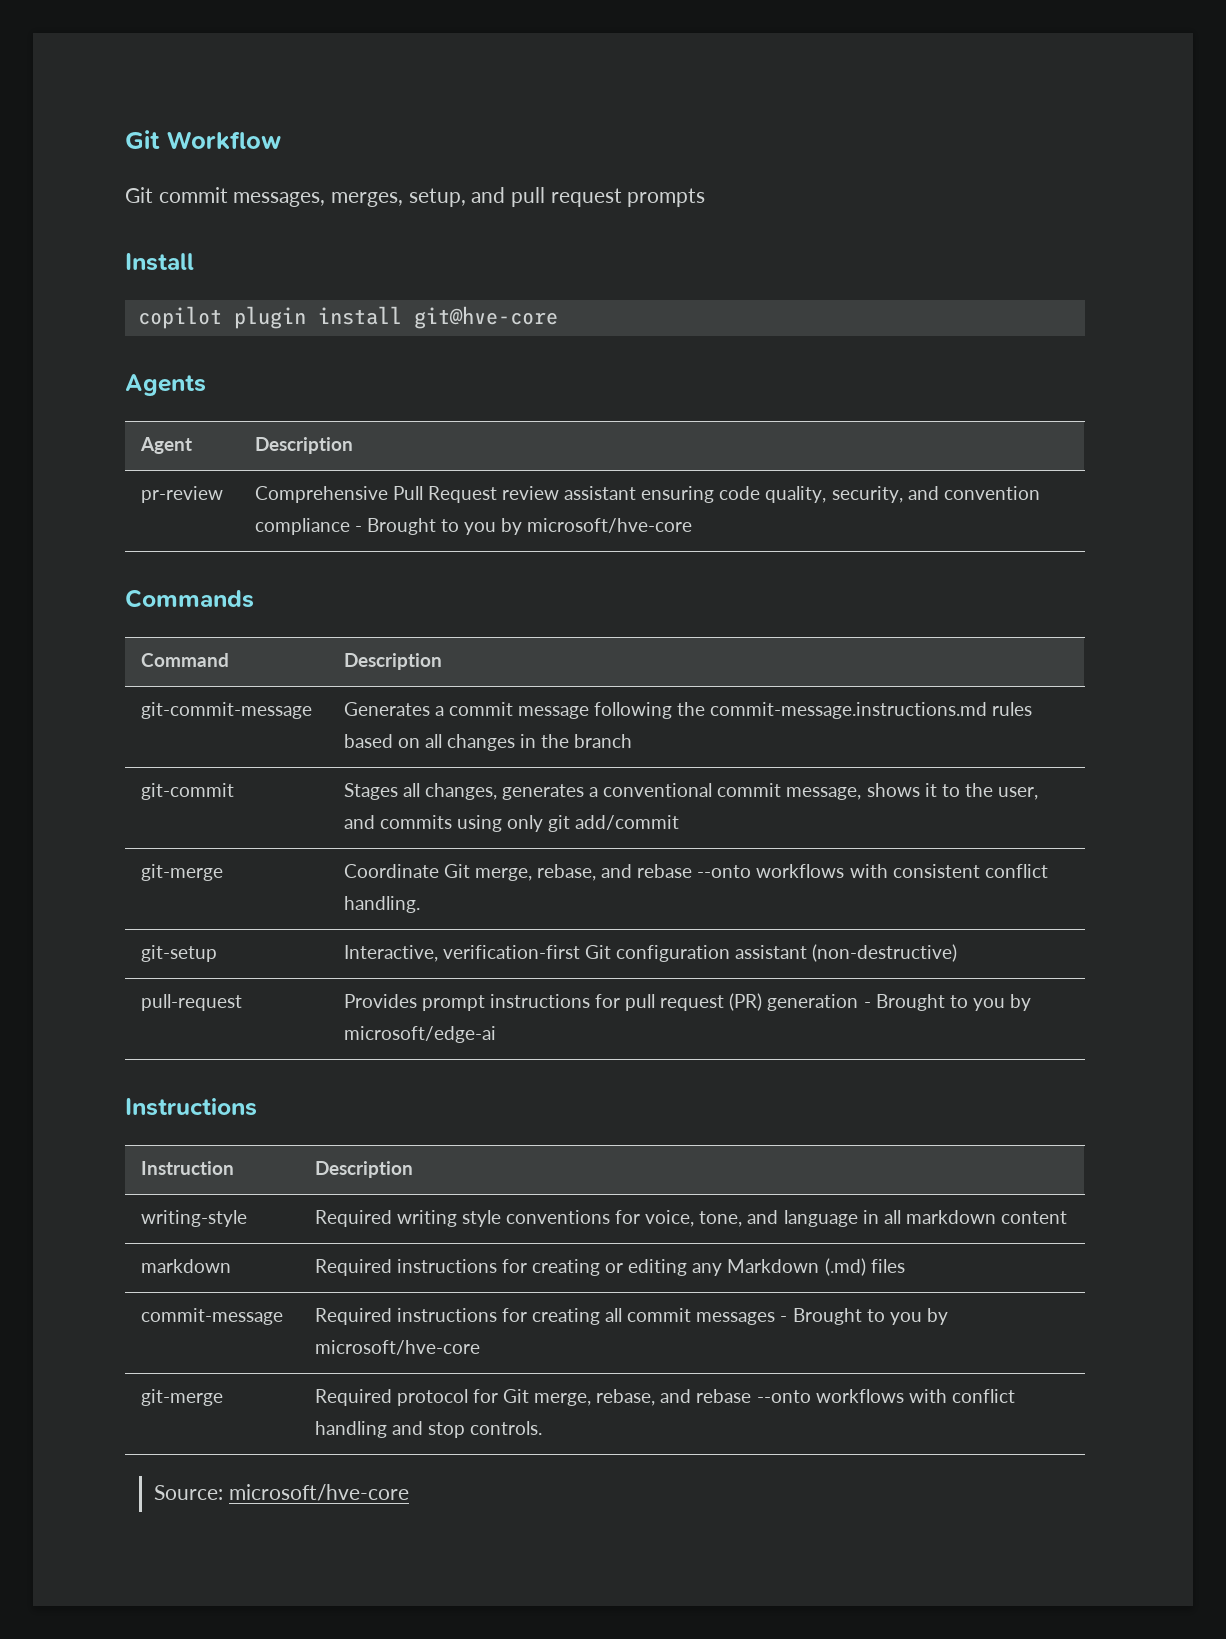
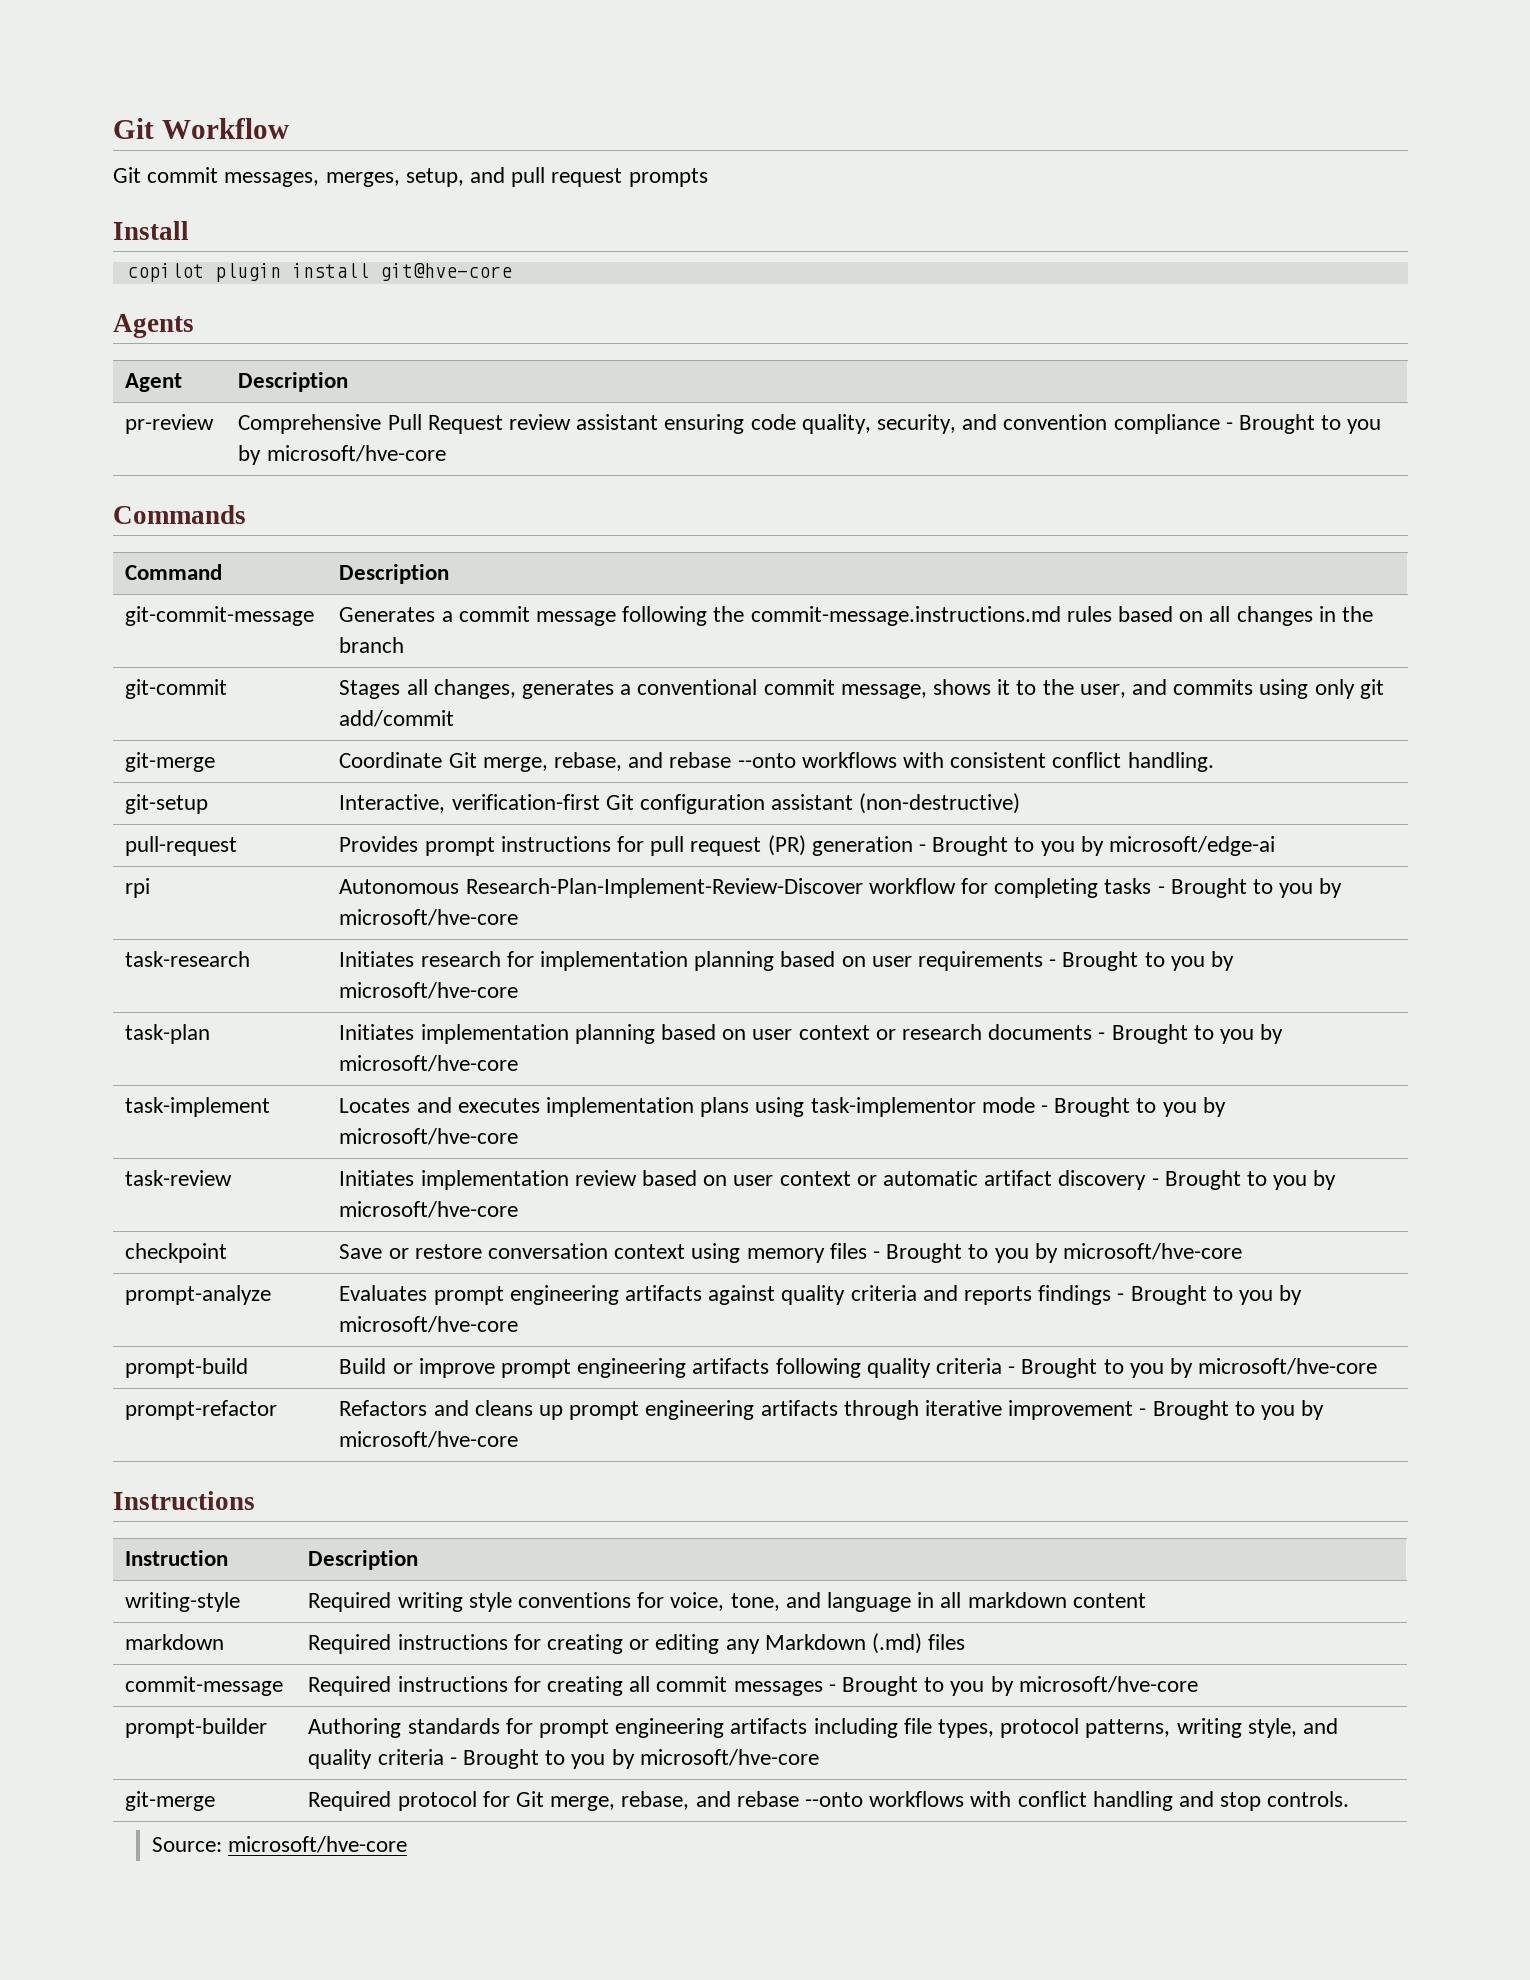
(496, 1034) none -> [125,878,151,898] [339,878,1343,898] [339,909,519,926] [125,951,251,967] [339,951,1235,971] [339,982,519,999] [125,1024,211,1044] [339,1024,1284,1044] [339,1055,519,1072] [125,1097,271,1117] [339,1097,1226,1117] [339,1128,519,1145] [125,1170,233,1186] [339,1170,1337,1190] [339,1201,519,1218] [125,1243,228,1263] [339,1243,1243,1263] [125,1285,272,1305] [339,1285,1303,1305] [339,1316,519,1333] [125,1358,249,1378] [339,1358,1378,1378] [125,1400,278,1420] [339,1400,1325,1420] [339,1431,519,1448] // rpi | Autonomous Research-Plan-Implement-Review-Discover workflow for completing tasks - Brought to you by microsoft/hve-core // task-research | Initiates research for implementation planning based on user requirements - Brought to you by microsoft/hve-core // task-plan | Initiates implementation planning based on user context or research documents - Brought to you by microsoft/hve-core // task-implement | Locates and executes implementation plans using task-implementor mode - Brought to you by microsoft/hve-core // task-review | Initiates implementation review based on user context or automatic artifact discovery - Brought to you by microsoft/hve-core // checkpoint | Save or restore conversation context using memory files - Brought to you by microsoft/hve-core // prompt-analyze | Evaluates prompt engineering artifacts against quality criteria and reports findings - Brought to you by microsoft/hve-core // prompt-build | Build or improve prompt engineering artifacts following quality criteria - Brought to you by microsoft/hve-core // prompt-refactor | Refactors and cleans up prompt engineering artifacts through iterative improvement - Brought to you by microsoft/hve-core
(480, 1347) none -> [125,1718,268,1738] [308,1718,1339,1738] [308,1749,819,1769] // prompt-builder | Authoring standards for prompt engineering artifacts including file types, protocol patterns, writing style, and quality criteria - Brought to you by microsoft/hve-core

